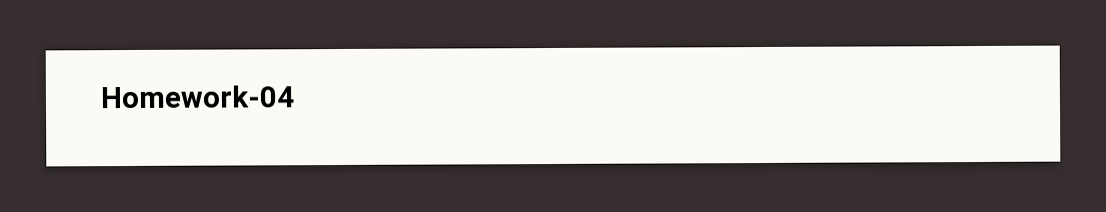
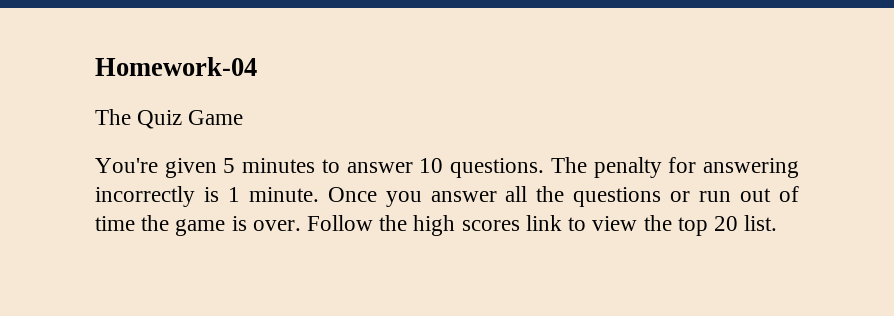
(295, 97) none -> [95,109,244,129] [95,157,800,178] [95,186,799,207] [95,215,778,236] // The Quiz Game // You're given 5 minutes to answer 10 questions. The penalty for answering incorrectly is 1 minute. Once you answer all the questions or run out of time the game is over. Follow the high scores link to view the top 20 list.

